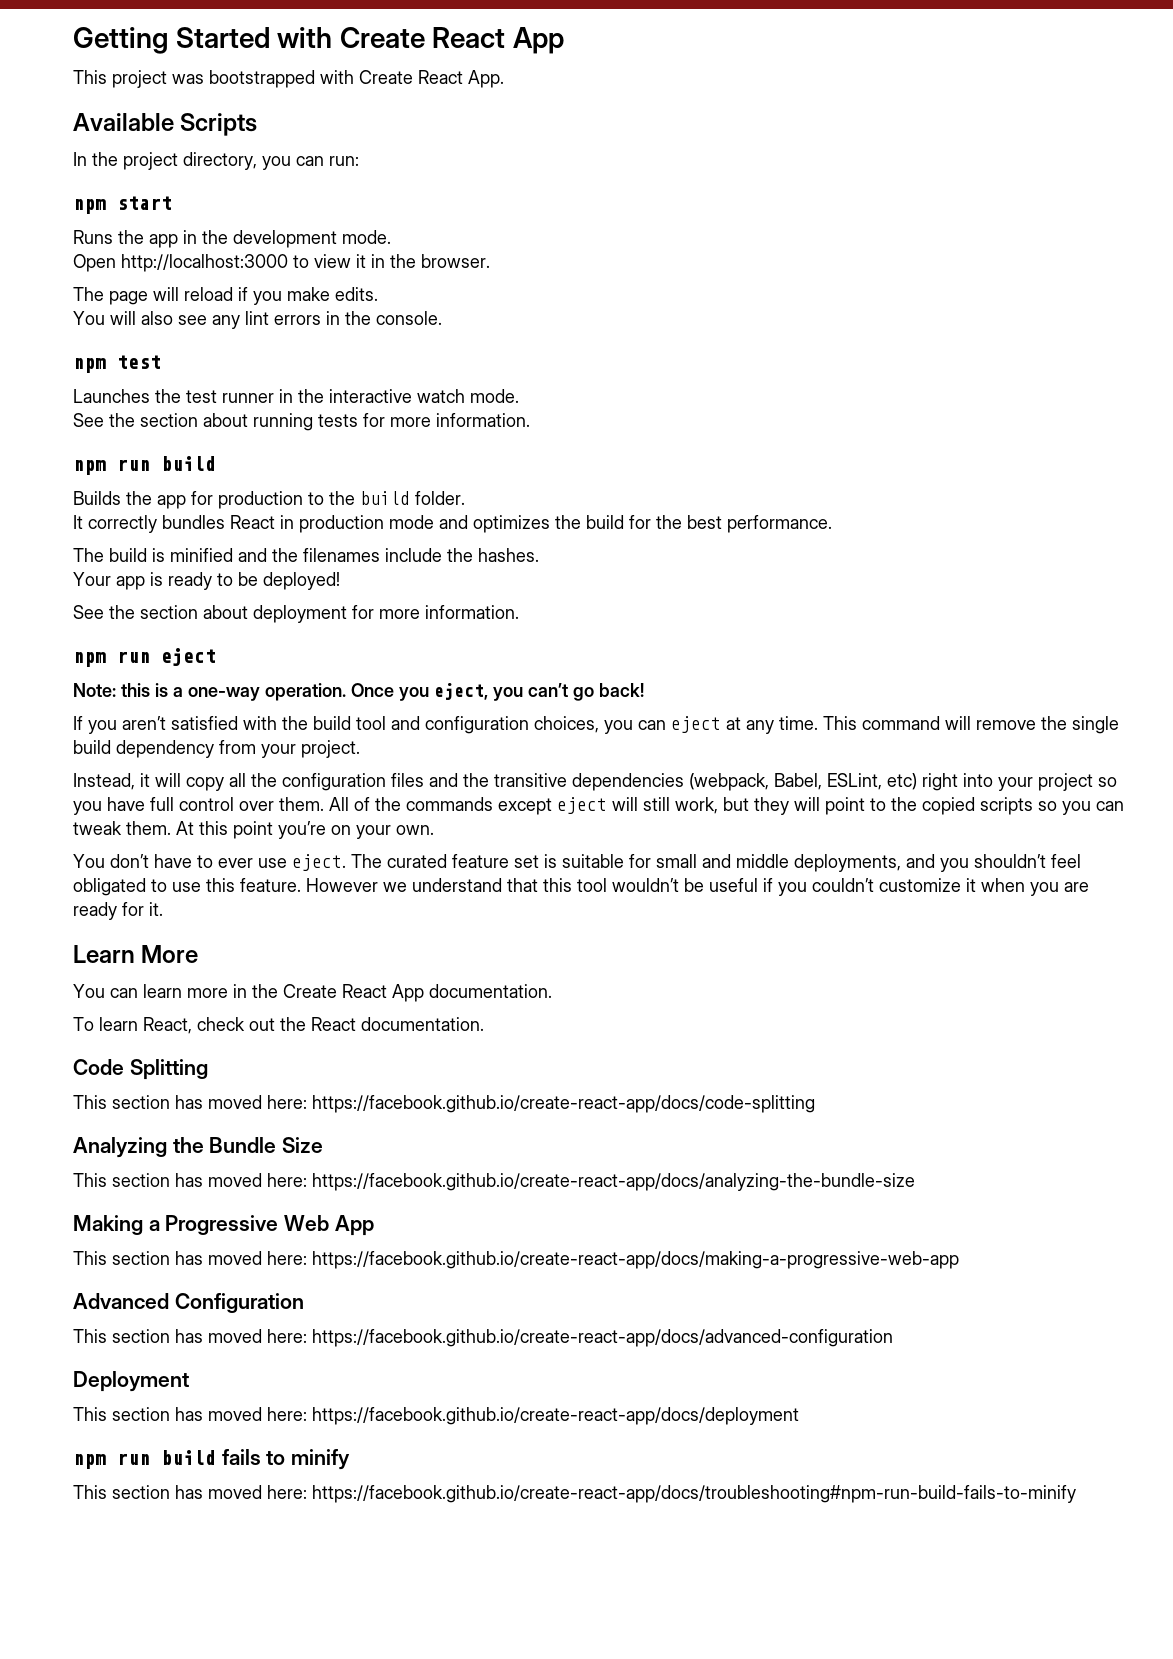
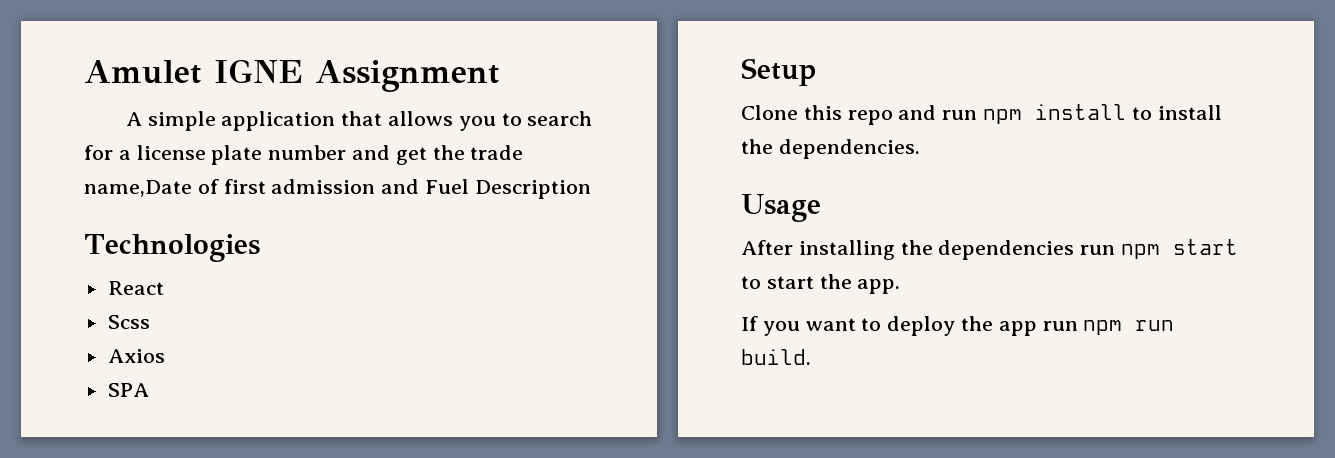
[73,27,564,54] [73,70,504,88] [73,113,258,136] [73,152,359,170] [73,196,172,214] [73,230,391,248] [73,254,490,272] [73,287,378,305] [73,311,442,329] [73,355,161,373] [73,389,519,403] [73,413,530,431] [73,456,216,475] [73,491,465,509] [73,515,832,533] [73,548,539,562] [73,572,340,590] [73,605,519,623] [73,648,216,667] [73,683,644,701] [73,716,1119,734] [73,740,360,758] [73,773,1117,791] [73,797,1124,815] [73,821,434,839] [73,854,1081,872] [73,878,1089,896] [73,902,163,920] [73,945,199,963] [73,984,552,1002] [73,1017,484,1034] [73,1059,208,1080] [73,1095,815,1113] [73,1137,324,1158] [73,1173,915,1191] [73,1215,374,1236] [73,1251,959,1269] [73,1293,304,1313] [73,1329,893,1347] [73,1371,189,1392] [73,1407,799,1425] [73,1449,351,1470] [73,1485,1076,1503] Getting Started with Create React App // This project was bootstrapped with Create React App. // Available Scripts // In the project directory, you can run: // npm start // Runs the app in the development mode. // Open http://localhost:3000 to view it in the browser. // The page will reload if you make edits. // You will also see any lint errors in the console. // npm test // Launches the test runner in the interactive watch mode. // See the section about running tests for more information. // npm run build // Builds the app for production to the build folder. // It correctly bundles React in production mode and optimizes the build for the best performance. // The build is minified and the filenames include the hashes. // Your app is ready to be deployed! // See the section about deployment for more information. // npm run eject // Note: this is a one-way operation. Once you eject, you can’t go back! // If you aren’t satisfied with the build tool and configuration choices, you can eject at any time. This command will remove the single build dependency from your project. // Instead, it will copy all the configuration files and the transitive dependencies (webpack, Babel, ESLint, etc) right into your project so you have full control over them. All of the commands except eject will still work, but they will point to the copied scripts so you can tweak them. At this point you’re on your own. // You don’t have to ever use eject. The curated feature set is suitable for small and middle deployments, and you shouldn’t feel obligated to use this feature. However we understand that this tool wouldn’t be useful if you couldn’t customize it when you are ready for it. // Learn More // You can learn more in the Create React App documentation. // To learn React, check out the React documentation. // Code Splitting // This section has moved here: https://facebook.github.io/create-react-app/docs/code-splitting // Analyzing the Bundle Size // This section has moved here: https://facebook.github.io/create-react-app/docs/analyzing-the-bundle-size // Making a Progressive Web App // This section has moved here: https://facebook.github.io/create-react-app/docs/making-a-progressive-web-app // Advanced Configuration // This section has moved here: https://facebook.github.io/create-react-app/docs/advanced-configuration // Deployment // This section has moved here: https://facebook.github.io/create-react-app/docs/deployment // npm run build fails to minify // This section has moved here: https://facebook.github.io/create-react-app/docs/troubleshooting#npm-run-build-fails-to-minify -> [84,59,499,92] [125,111,593,131] [84,145,524,165] [84,179,591,199] [84,234,260,262] [107,281,164,295] [107,315,150,329] [107,349,165,363] [107,383,149,397] [741,58,816,86] [741,104,1222,125] [741,139,920,159] [741,194,821,222] [741,239,1239,260] [741,274,901,294] [741,316,1175,336] [741,349,811,365] Amulet IGNE Assignment // A simple application that allows you to search for a license plate number and get the trade name,Date of first admission and Fuel Description // Technologies // React // Scss // Axios // SPA // Setup // Clone this repo and run npm install to install the dependencies. // Usage // After installing the dependencies run npm start to start the app. // If you want to deploy the app run npm run build.

